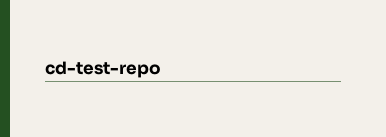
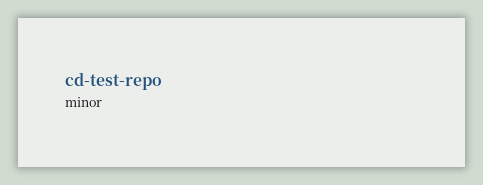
(161, 69) none -> [65,97,102,107] // minor

